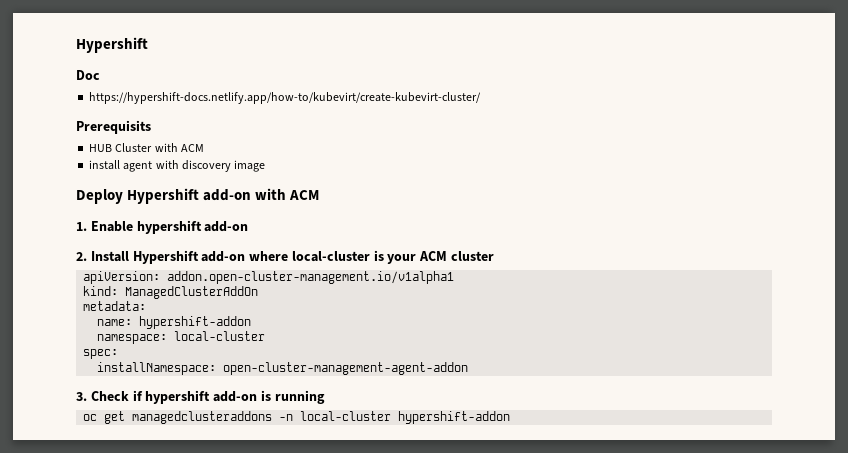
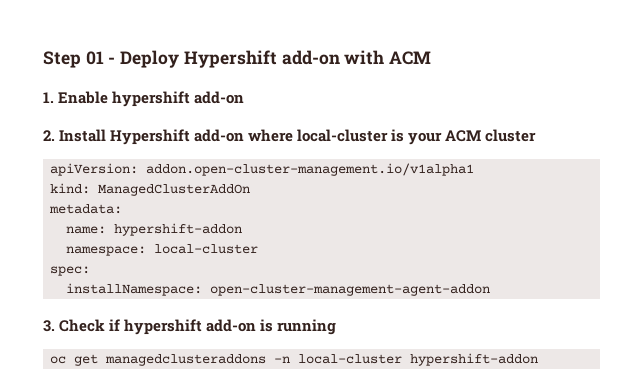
[76,37,148,53] [76,70,100,80] [89,92,482,104] [76,120,151,134] [89,143,204,152] [89,160,266,172] Hypershift // Doc // https://hypershift-docs.netlify.app/how-to/kubevirt/create-kubevirt-cluster/ // Prerequisits // HUB Cluster with ACM // install agent with discovery image // -> [43,51,116,68] Step 01 -

